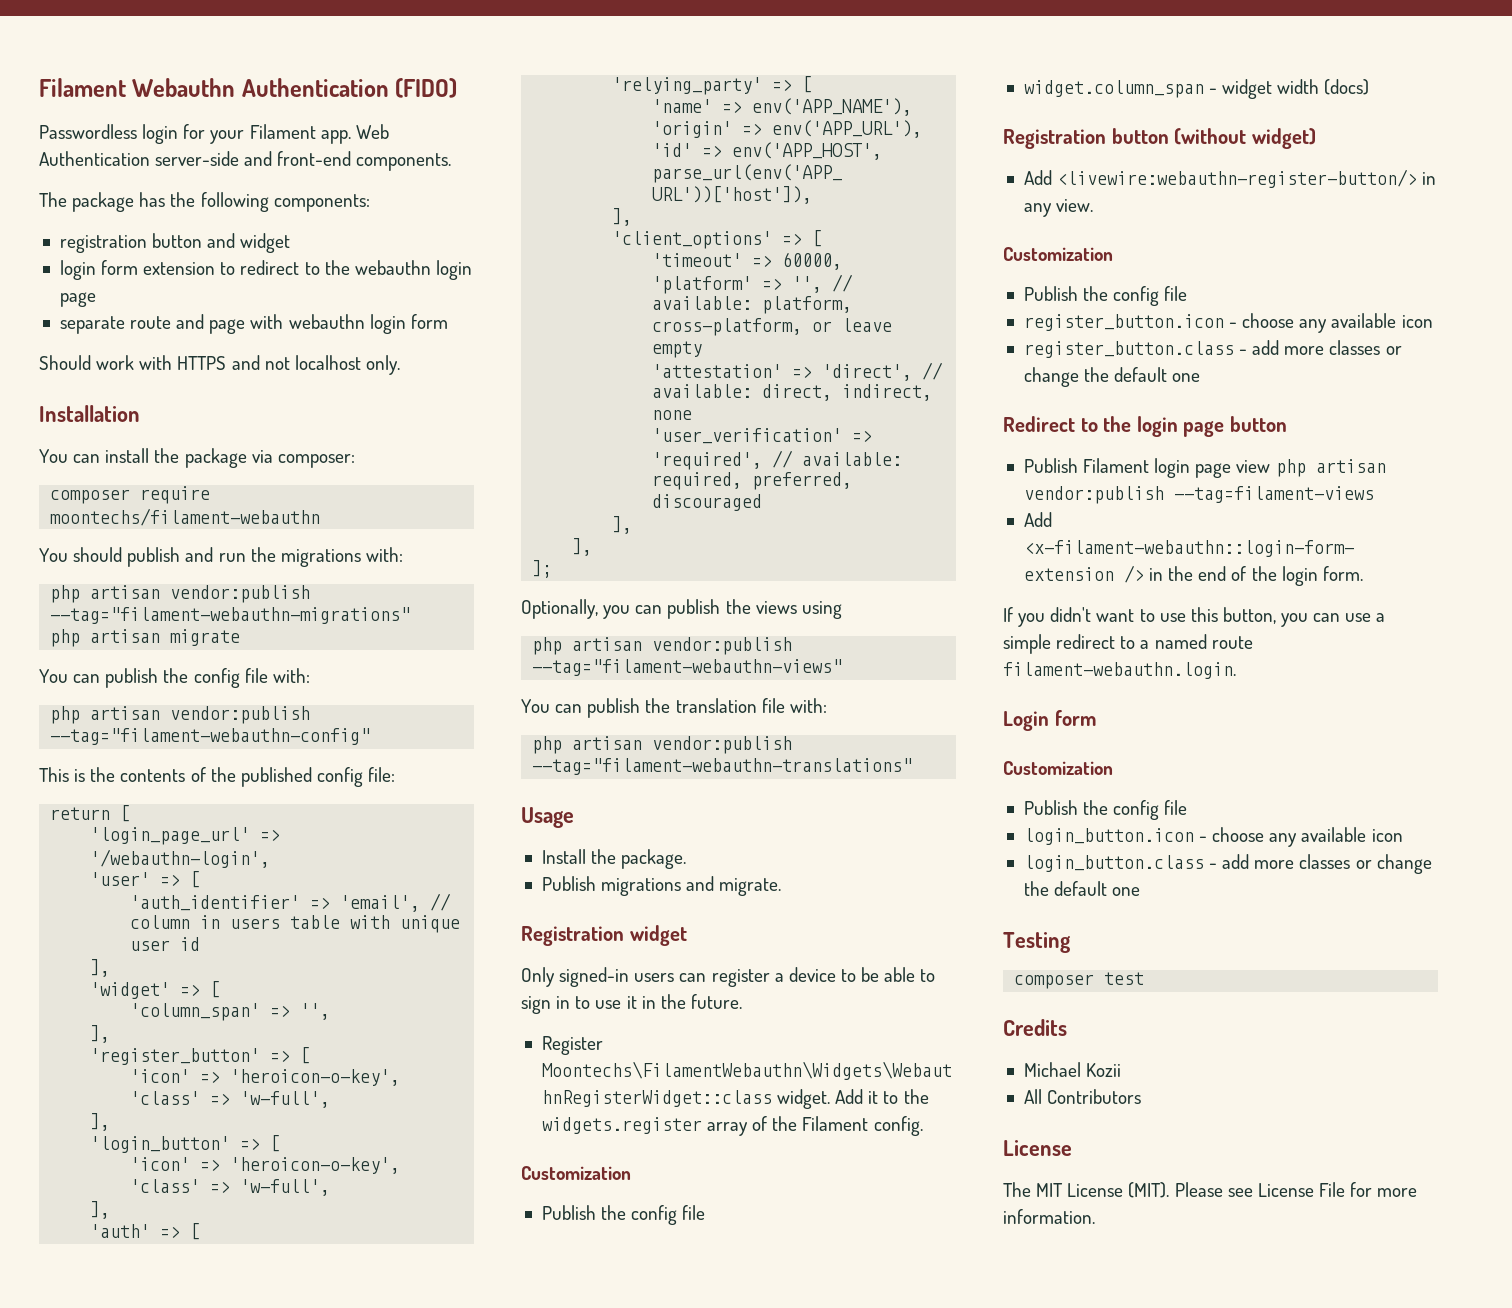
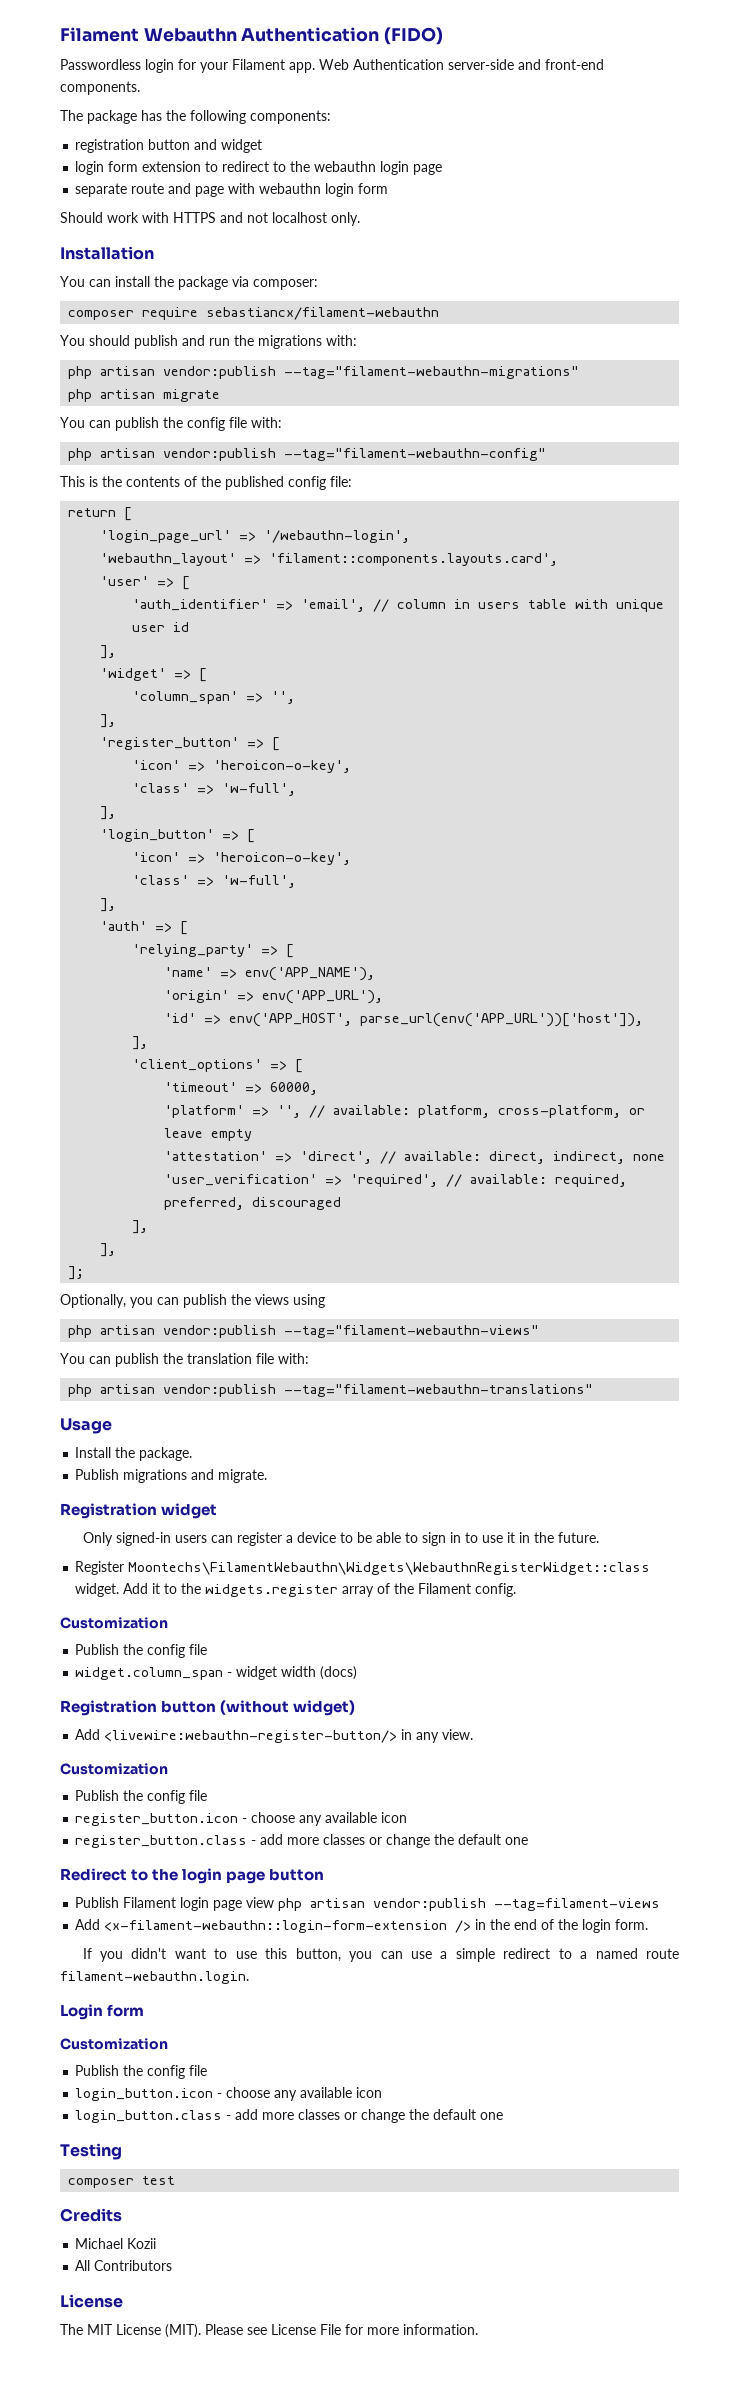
[50,508,321,526] moontechs/filament-webauthn -> [206,307,440,320] sebastiancx/filament-webauthn
(271, 858) none -> [100,553,559,566] // 'webauthn_layout' => 'filament::components.layouts.card',

